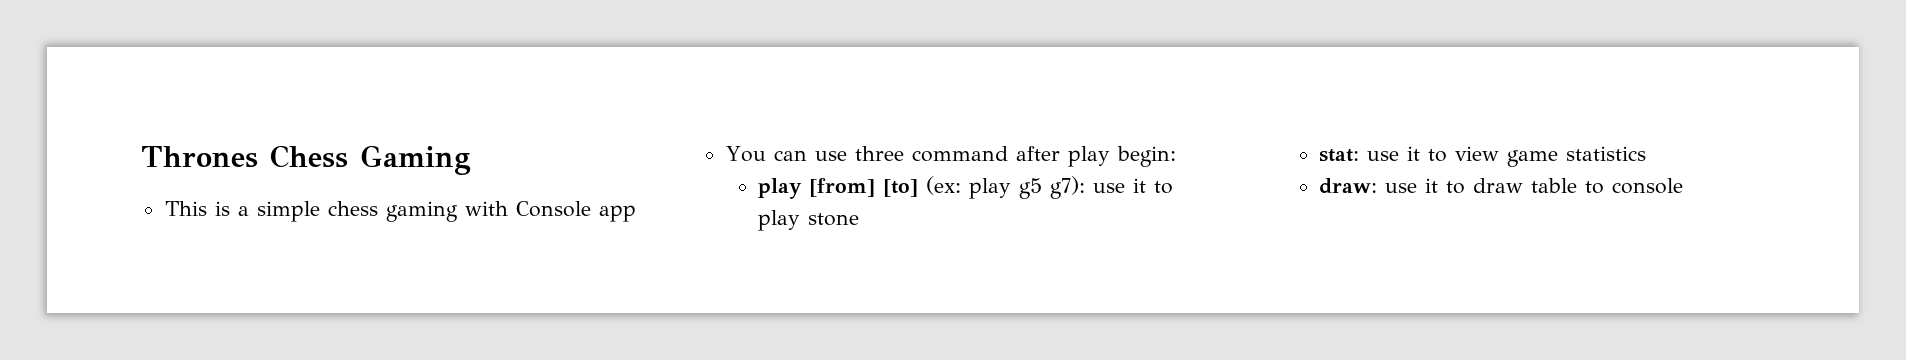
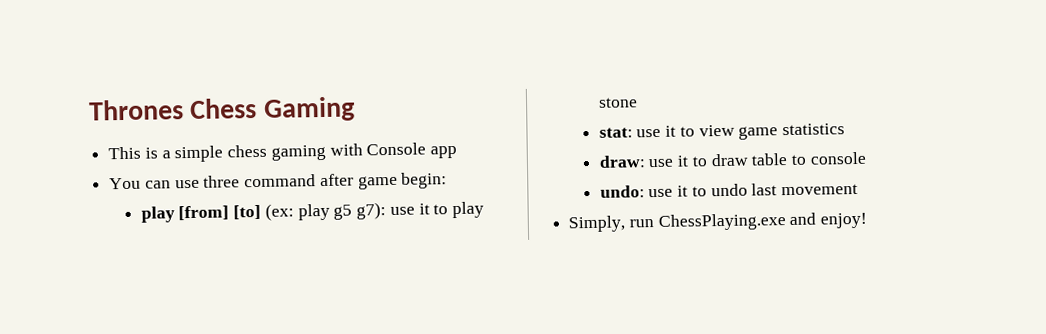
[1067,146,1110,167] play -> [357,175,398,190] game
(1684, 186) none -> [599,183,859,198] [568,212,868,233] // undo: use it to undo last movement // Simply, run ChessPlaying.exe and enjoy!

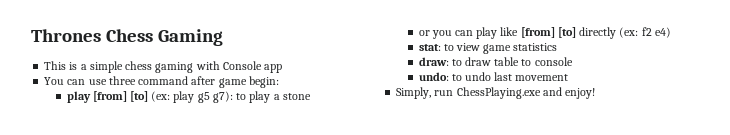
[389,203,430,216] use it -> (233, 97) none
(484, 210) none -> [273,94,280,100] a
(638, 102) none -> [418,27,671,39] // or you can play like [from] [to] directly (ex: f2 e4)
[636,125,677,138] use it -> (441, 47) none
[648,155,690,168] use it -> (449, 61) none
[648,185,689,198] use it -> (449, 76) none

